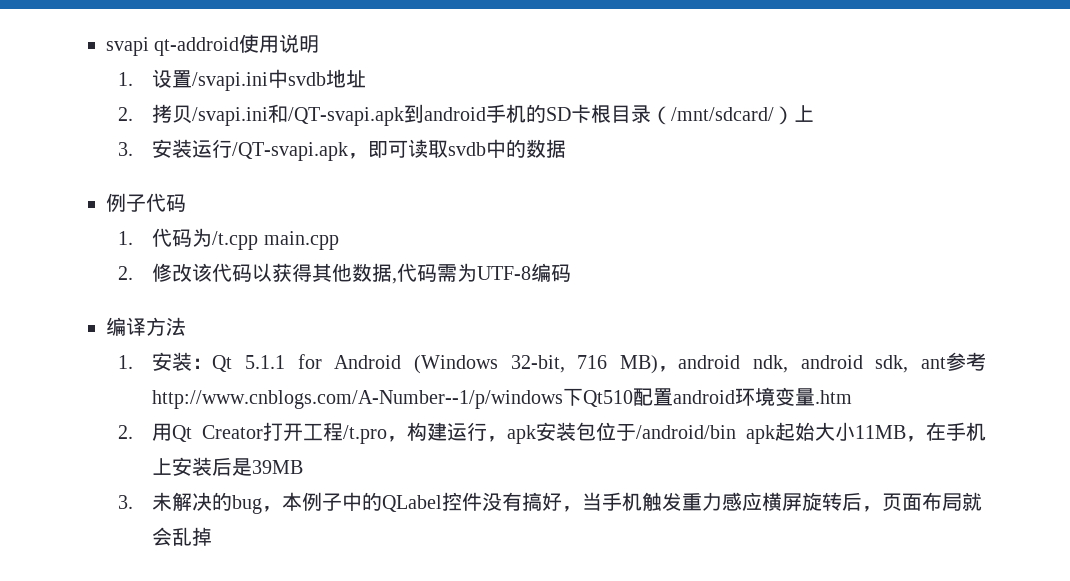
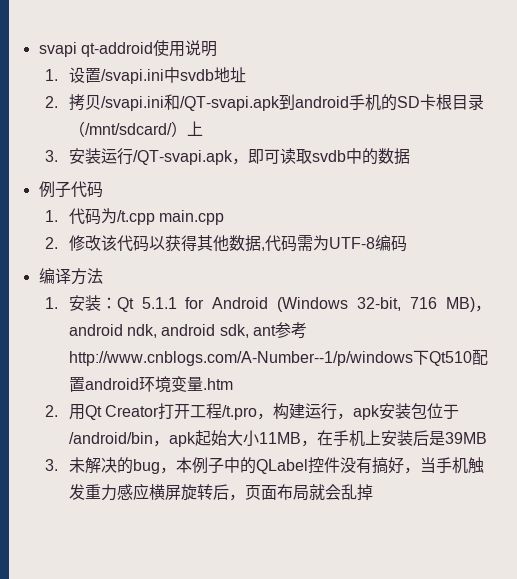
(737, 432) none -> [152,440,169,447] ，

